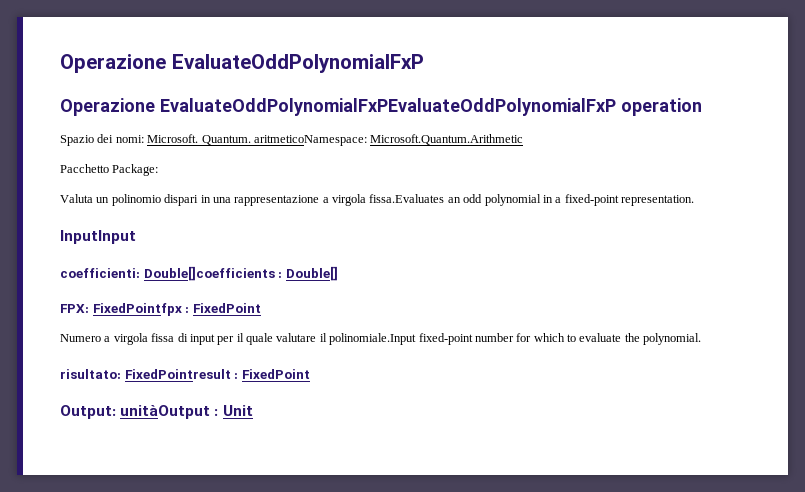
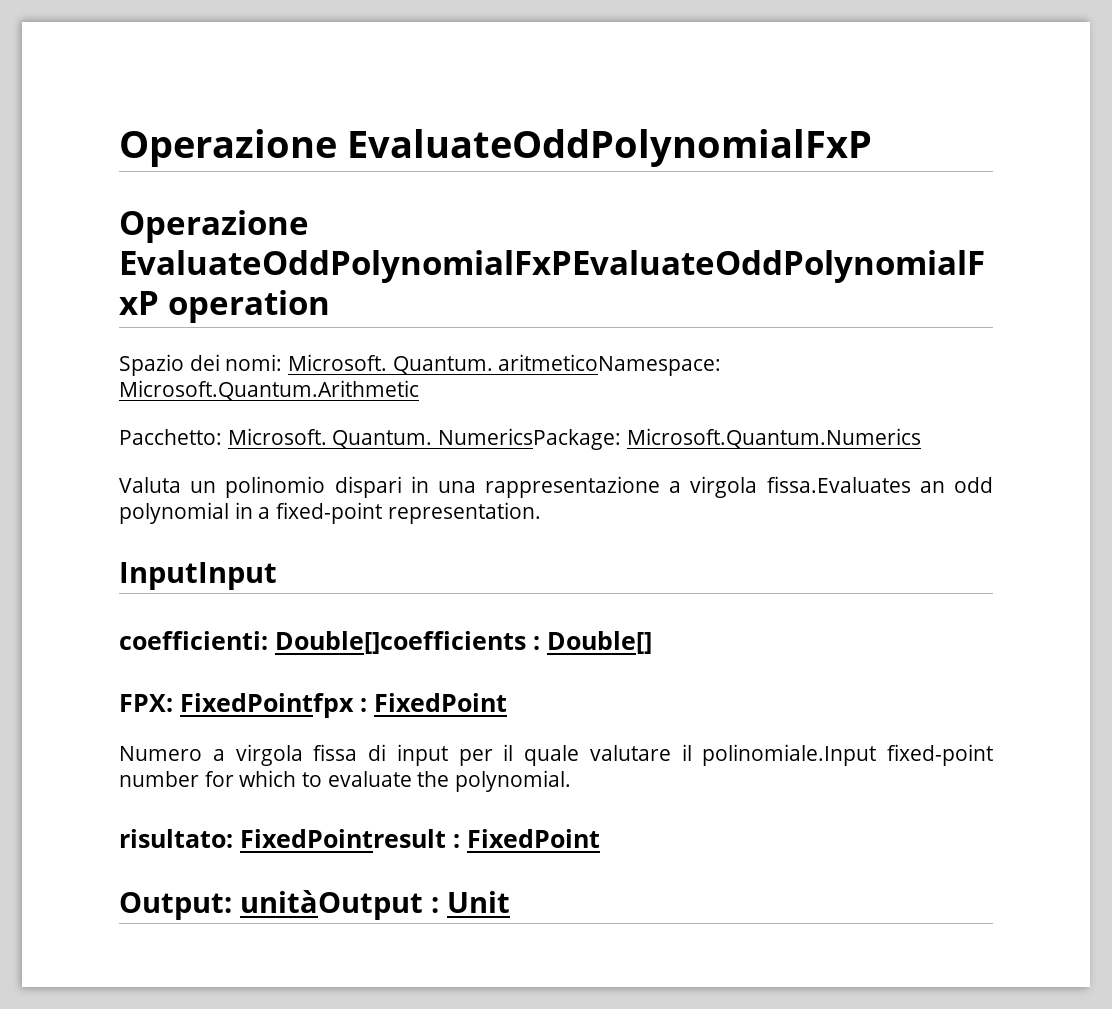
[60,164,159,176] Pacchetto Package: -> [119,428,921,450] Pacchetto: Microsoft. Quantum. NumericsPackage: Microsoft.Quantum.Numerics

